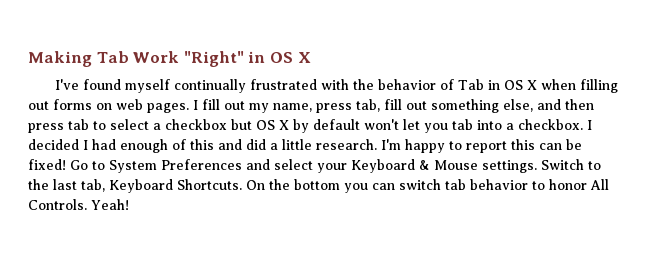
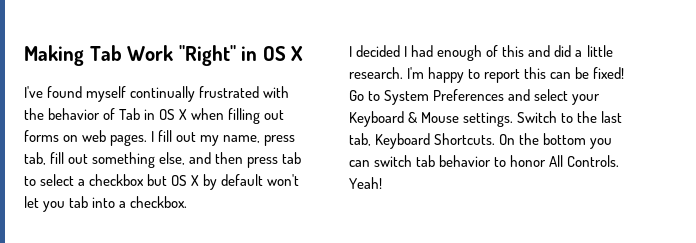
(583, 124) none -> (188, 202) //

